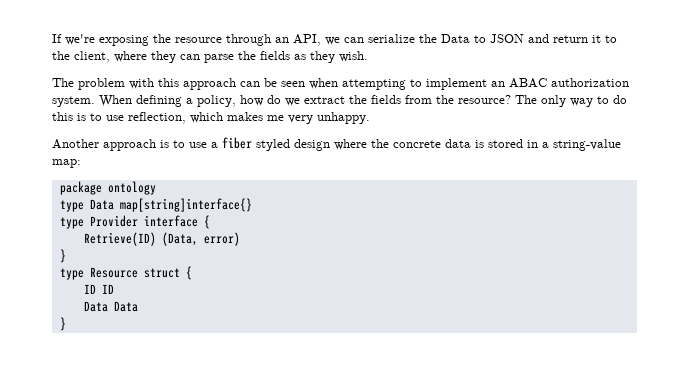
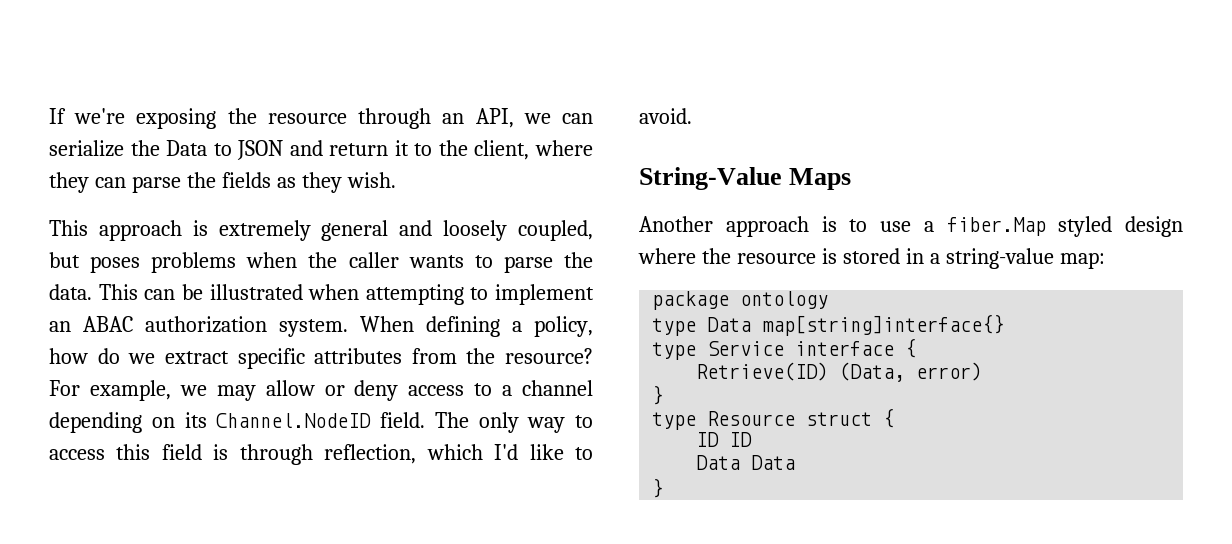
[52,78,236,90] The problem with this approach -> [49,220,593,241] [49,252,593,273] [49,284,138,300] This approach is extremely general and loosely coupled, but poses problems when the caller wants to parse the data. This
[281,81,305,87] seen -> [209,284,303,300] illustrated
[349,95,401,104] the fields -> [237,348,403,369] specific attributes
[515,95,627,107] [52,112,370,124] The only way to do this is to use reflection, which makes me very unhappy. -> [49,380,593,401] [49,412,593,433] [49,444,594,465] [639,108,692,124] [639,167,852,190] For example, we may allow or deny access to a channel depending on its Channel.NodeID field. The only way to access this field is through reflection, which I'd like to avoid. // String-Value Maps
[222,137,252,149] fiber -> [946,217,1046,236] fiber.Map
[393,139,471,148] concrete data -> [736,253,816,264] resource
[89,215,138,227] Provider -> [707,341,785,356] Service

